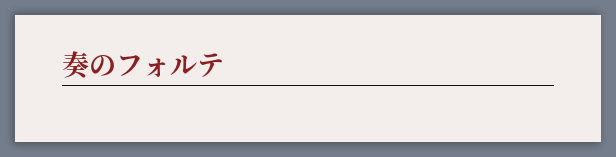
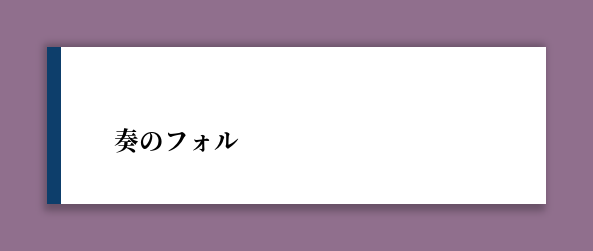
[197,53,224,77] テ -> (239, 141) none

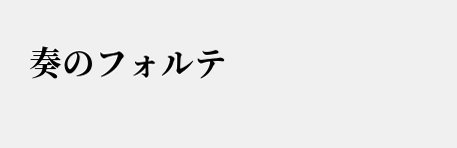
(239, 141) none -> [193,49,228,79] テ

